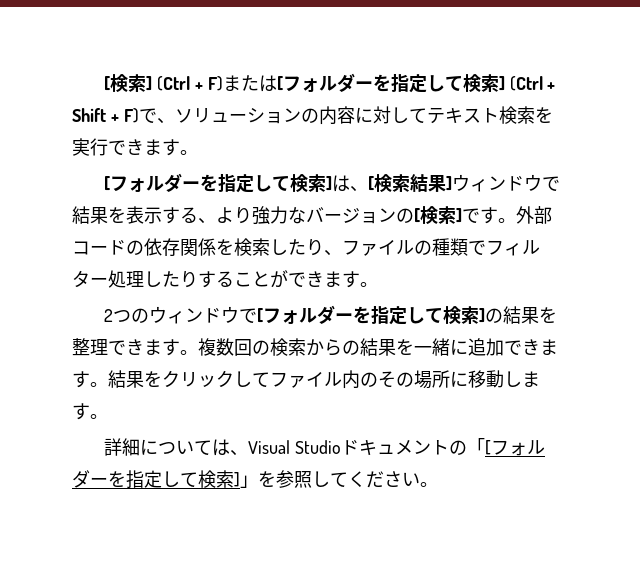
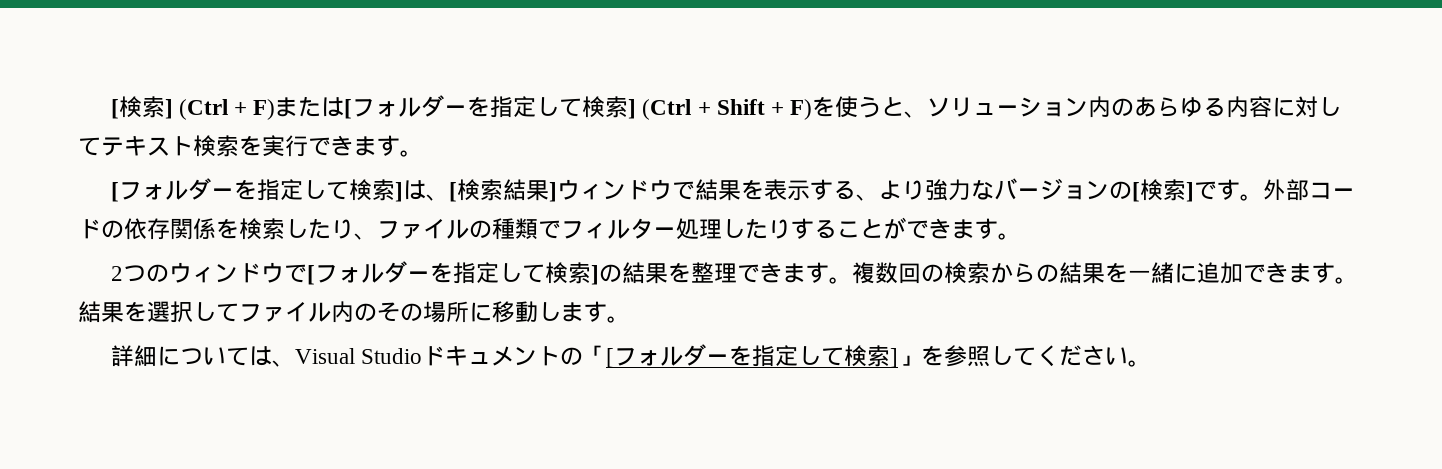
[138,108,157,123] で -> [812,96,905,118] を使うと
[300,108,319,123] の -> [1088,96,1227,118] 内のあらゆる
[162,370,234,388] クリック -> [147,301,193,323] 選択

